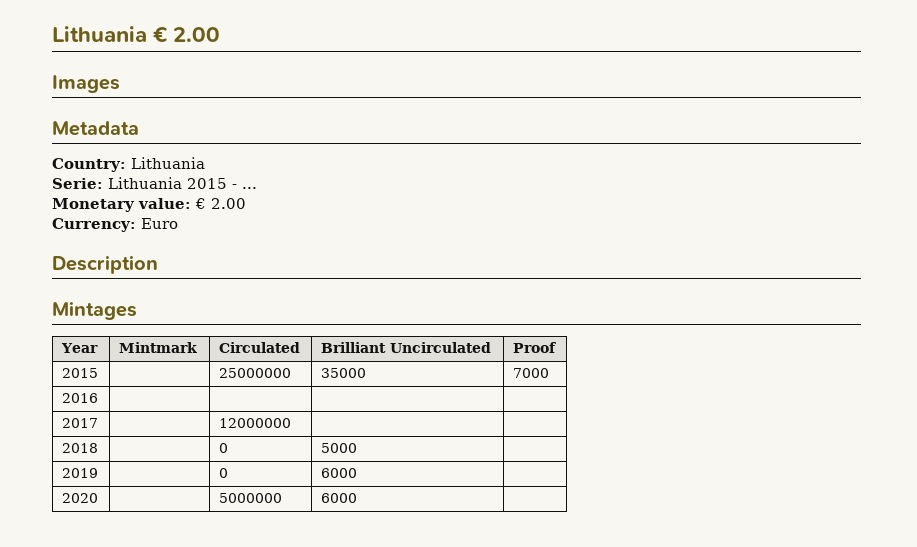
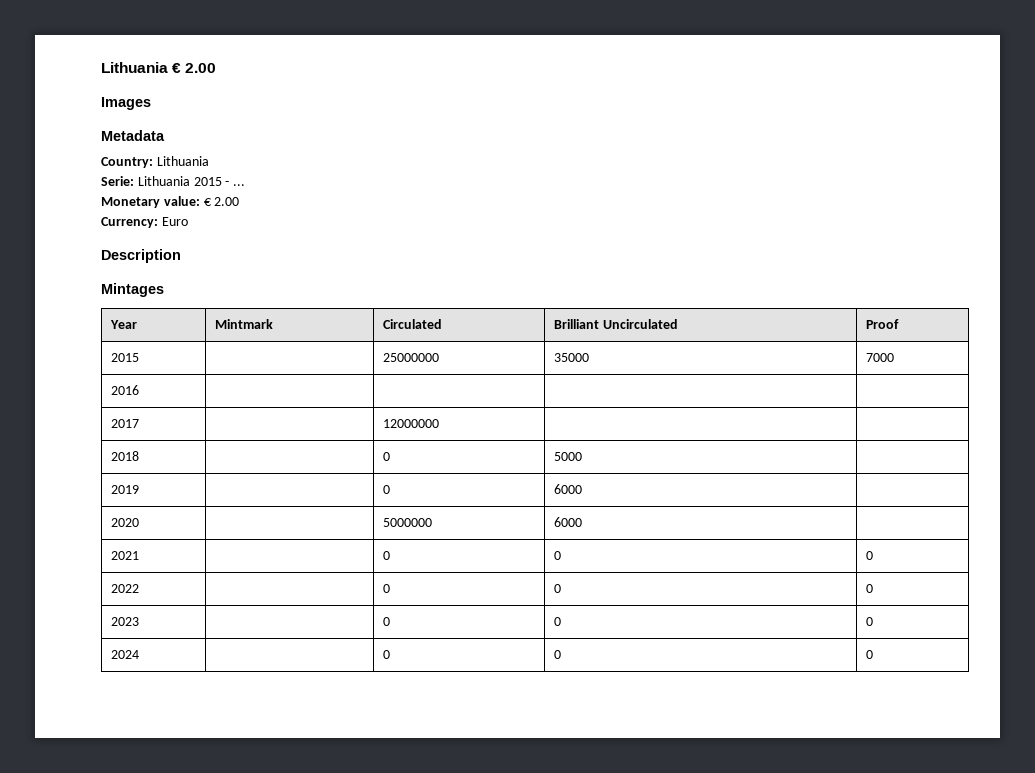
(358, 498) none -> [110,551,139,560] [382,551,390,560] [553,551,561,560] [865,551,873,560] [110,584,139,593] [382,584,390,593] [553,584,561,593] [865,584,873,593] [110,617,139,626] [382,617,390,626] [553,617,561,626] [865,617,873,626] [110,650,139,659] [382,650,390,659] [553,650,561,659] [865,650,873,659] // 2021 | | 0 | 0 | 0 // 2022 | | 0 | 0 | 0 // 2023 | | 0 | 0 | 0 // 2024 | | 0 | 0 | 0

